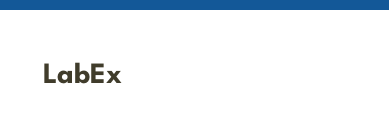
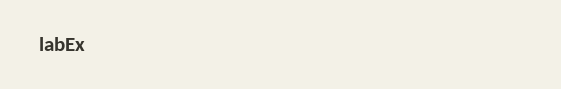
[43,62,122,84] LabEx -> [39,37,85,51] labEx

